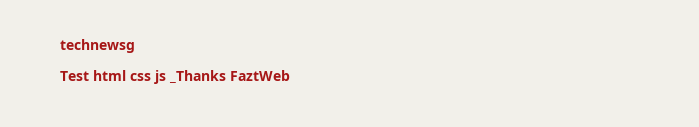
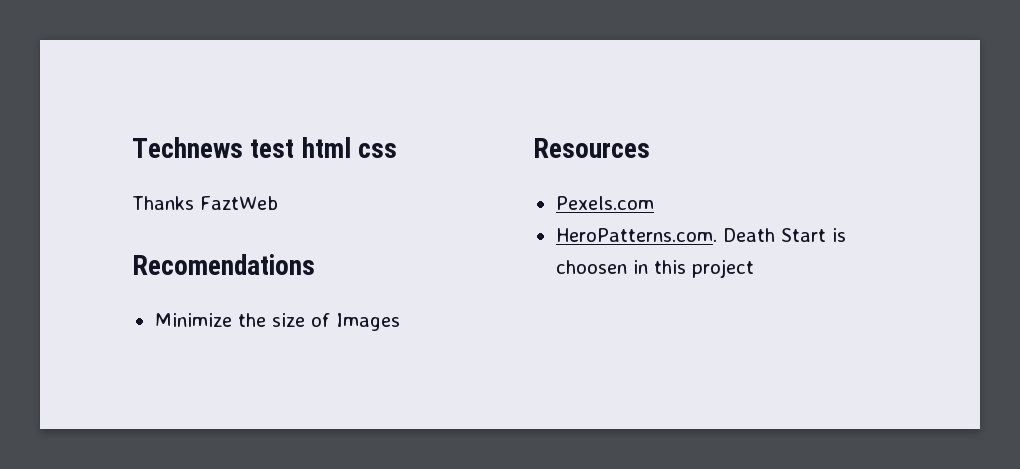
[60,39,135,53] [60,71,89,81] technewsg // Test -> [132,137,295,158] Technews test
[154,70,226,84] js _Thanks -> [132,196,194,210] // Thanks
(290, 75) none -> [132,254,315,275] [154,313,400,331] [533,138,650,158] [555,196,654,210] [555,228,846,242] [555,259,754,278] // Recomendations // Minimize the size of Images // Resources // Pexels.com // HeroPatterns.com. Death Start is choosen in this project

